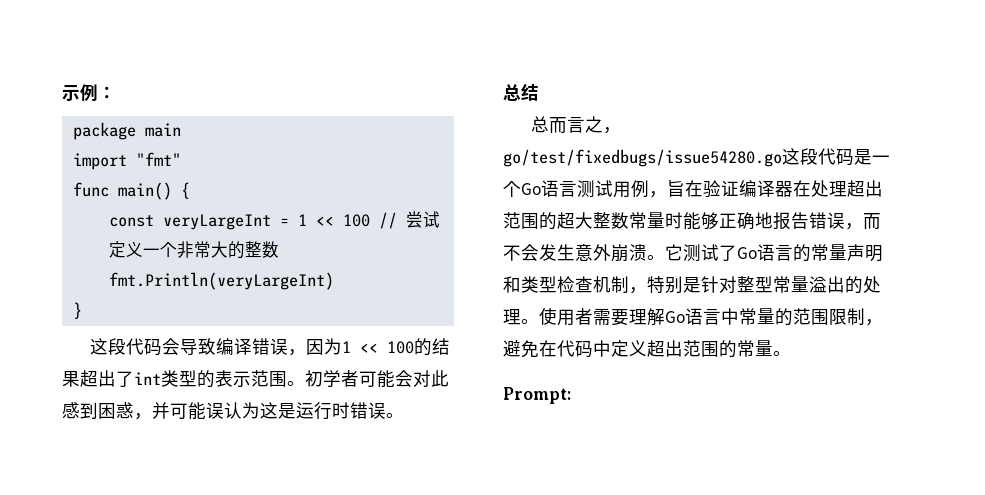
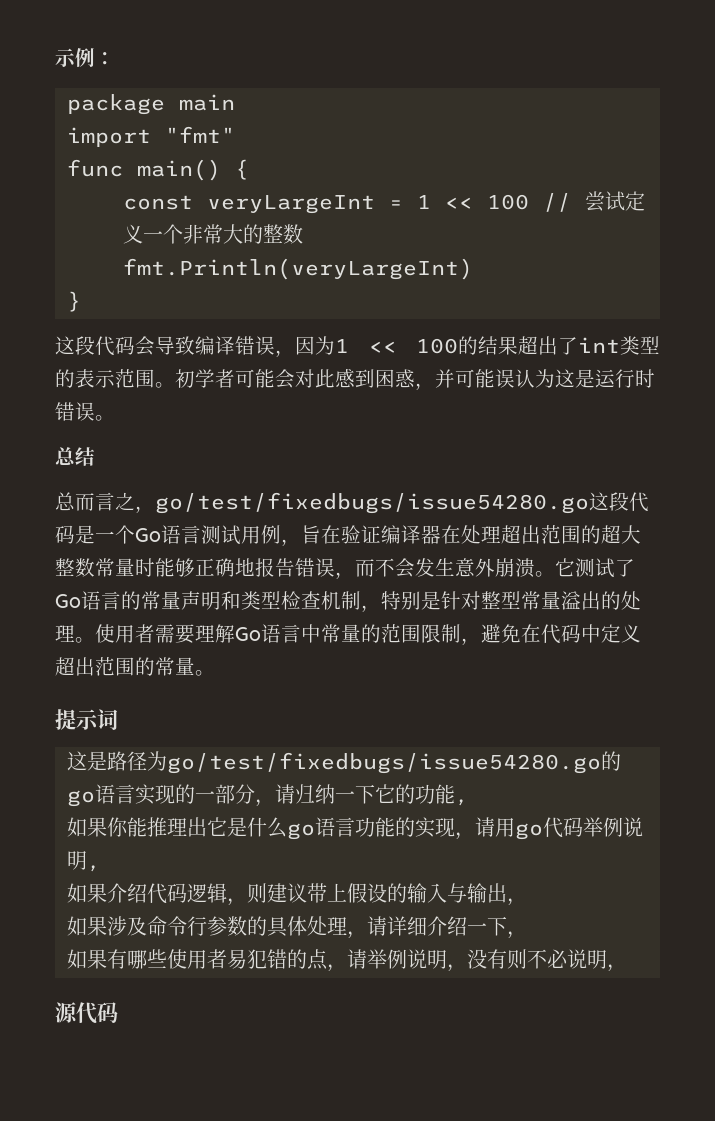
[503,387,571,404] Prompt: -> [55,709,118,730] [66,751,621,774] [66,784,469,807] [66,817,643,840] [66,851,101,872] [66,883,527,906] [66,916,527,939] [66,949,627,972] [55,1002,118,1024] 提示词 // 这是路径为go/test/fixedbugs/issue54280.go的go语言实现的一部分，请归纳一下它的功能, // 如果你能推理出它是什么go语言功能的实现，请用go代码举例说明, // 如果介绍代码逻辑，则建议带上假设的输入与输出， // 如果涉及命令行参数的具体处理，请详细介绍一下， // 如果有哪些使用者易犯错的点，请举例说明，没有则不必说明， // 源代码

